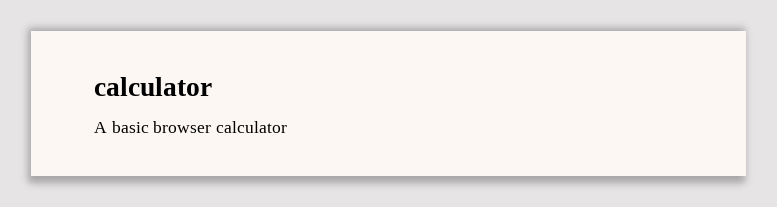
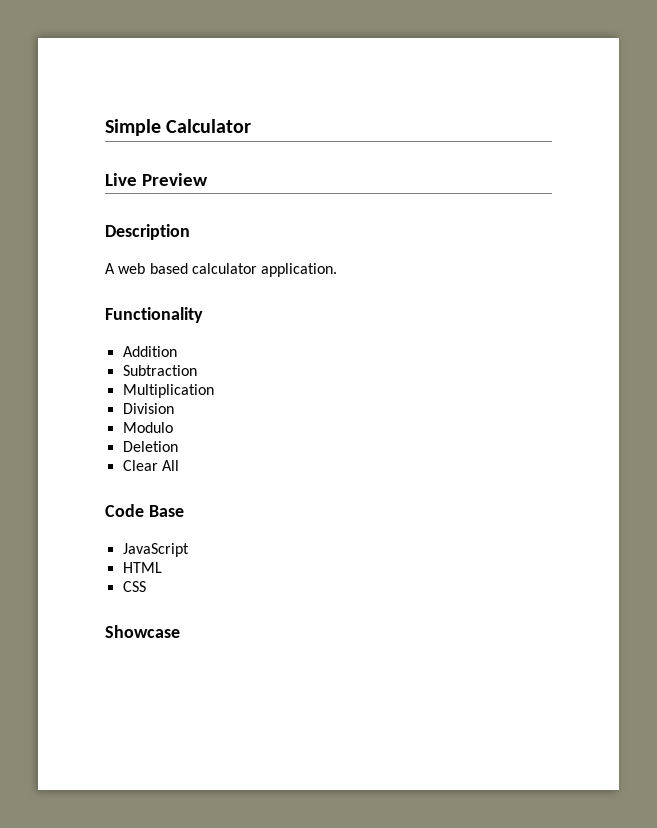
[94,77,212,96] [94,121,288,133] calculator // A basic browser calculator -> [105,119,252,136] [105,173,208,186] [105,224,190,240] [105,263,338,277] [105,307,203,323] [122,346,177,357] [122,365,197,376] [122,384,214,398] [122,403,174,414] [122,422,173,433] [122,441,178,452] [122,460,179,471] [105,504,184,517] [122,543,189,557] [122,562,162,573] [122,581,146,592] [105,625,180,638] Simple Calculator // Live Preview // Description // A web based calculator application. // Functionality // Addition // Subtraction // Multiplication // Division // Modulo // Deletion // Clear All // Code Base // JavaScript // HTML // CSS // Showcase

